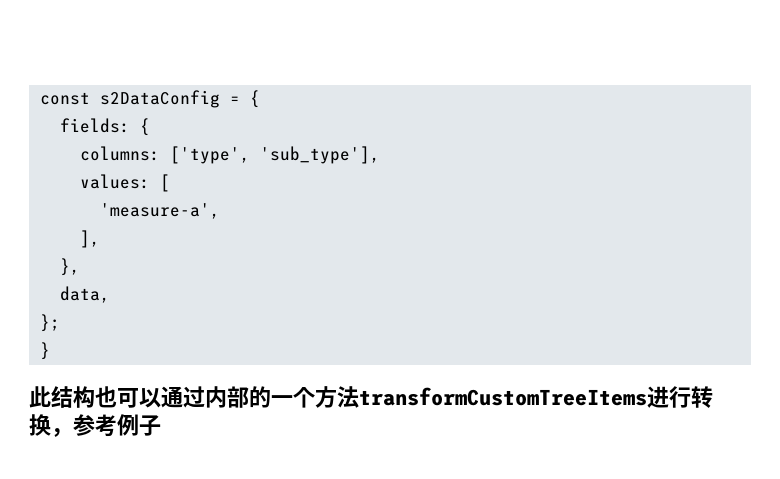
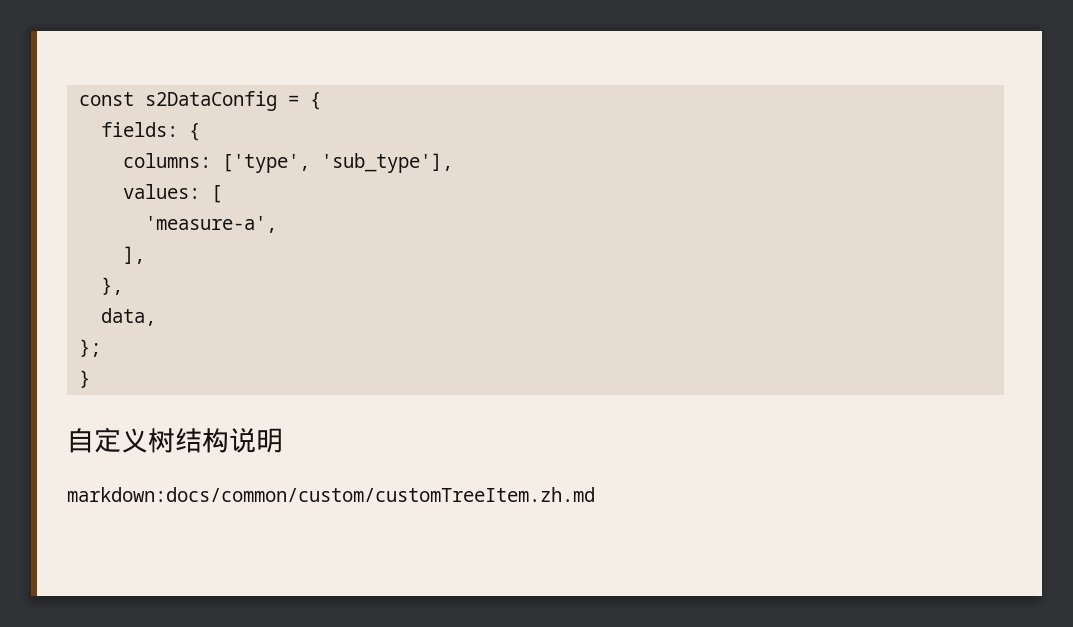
[29,386,713,408] [29,414,161,437] 此结构也可以通过内部的一个方法transformCustomTreeItems进行转换，参考例子 -> [67,427,283,453] [67,487,595,502] 自定义树结构说明 // markdown:docs/common/custom/customTreeItem.zh.md

